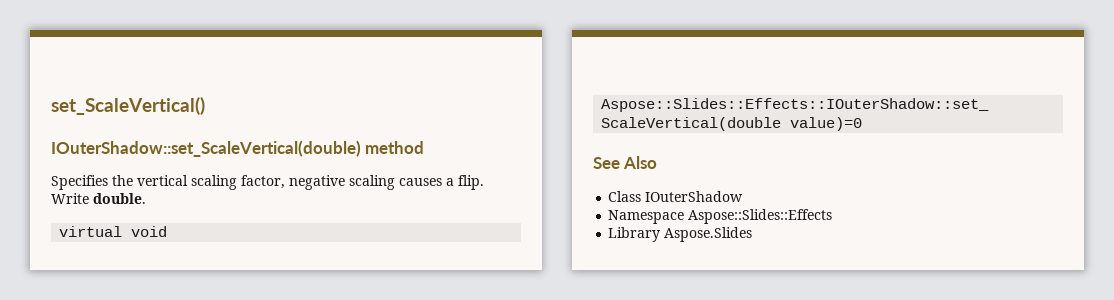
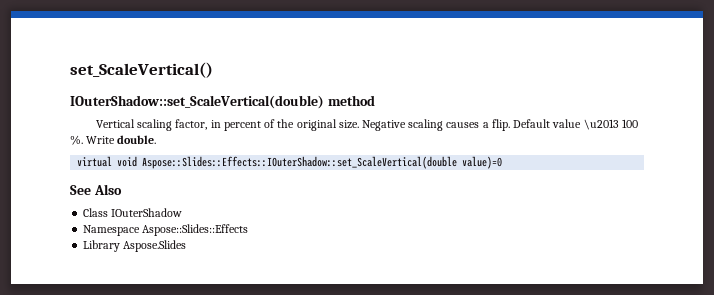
[51,175,484,190] Specifies the vertical scaling factor, negative scaling causes a flip. -> [95,119,638,131] [70,135,83,145] Vertical scaling factor, in percent of the original size. Negative scaling causes a flip. Default value \u2013 100 %.

